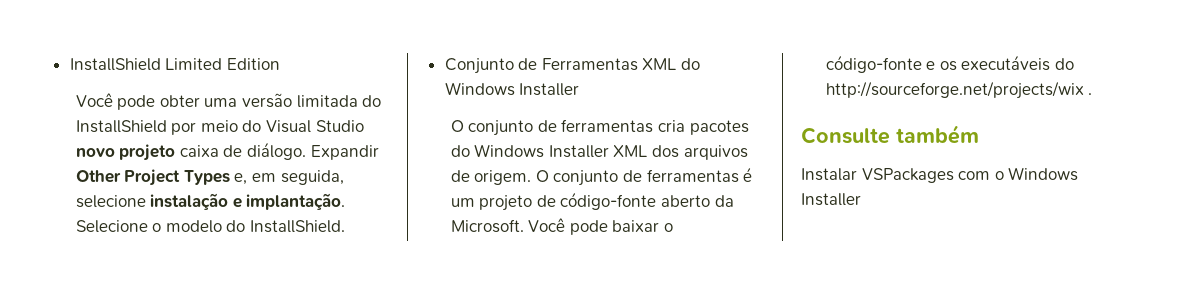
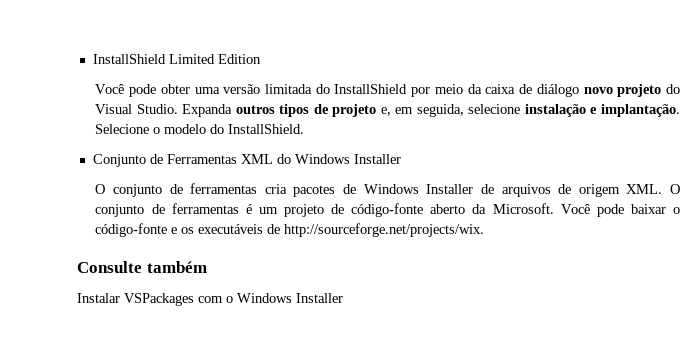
[242,120,364,133] [75,142,379,161] [75,169,230,186] do Visual Studio novo projeto caixa de diálogo. Expandir Other Project Types -> [467,84,680,97] [95,104,377,117] da caixa de diálogo novo projeto do Visual Studio. Expanda outros tipos de projeto
[450,144,748,160] [450,170,532,185] do Windows Installer XML dos arquivos de origem. -> [343,184,663,197] de Windows Installer de arquivos de origem XML.
[1054,58,1074,70] [825,81,1093,99] do http://sourceforge.net/projects/wix . -> [267,223,485,237] de http://sourceforge.net/projects/wix.

